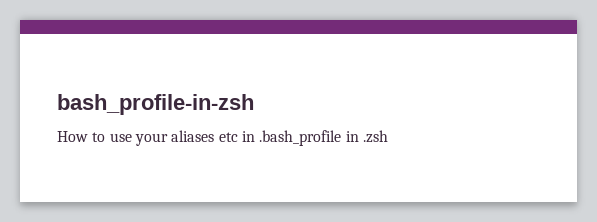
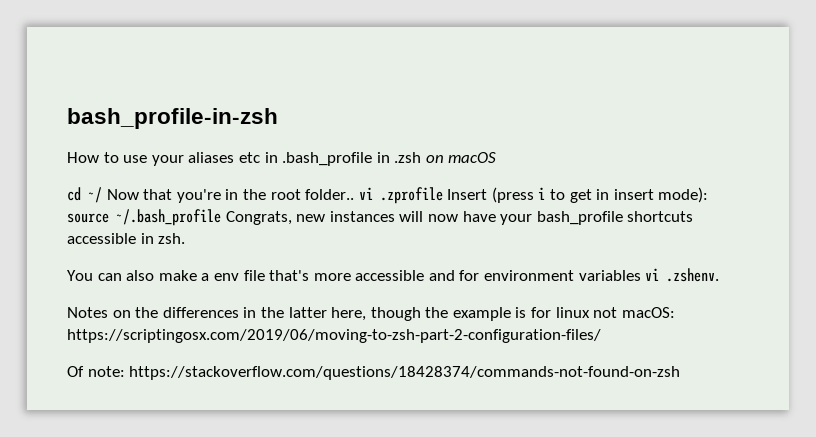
(388, 136) none -> [425,152,497,163] [67,187,709,204] [67,209,694,226] [67,233,186,244] [67,268,720,282] [67,307,675,321] [67,329,601,343] [67,366,681,380] on macOS // cd ~/ Now that you're in the root folder.. vi .zprofile Insert (press i to get in insert mode): source ~/.bash_profile Congrats, new instances will now have your bash_profile shortcuts accessible in zsh. // You can also make a env file that's more accessible and for environment variables vi .zshenv. // Notes on the differences in the latter here, though the example is for linux not macOS: https://scriptingosx.com/2019/06/moving-to-zsh-part-2-configuration-files/ // Of note: https://stackoverflow.com/questions/18428374/commands-not-found-on-zsh

